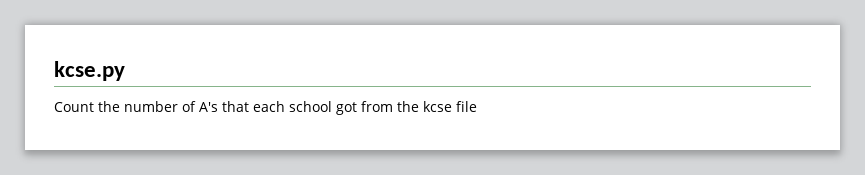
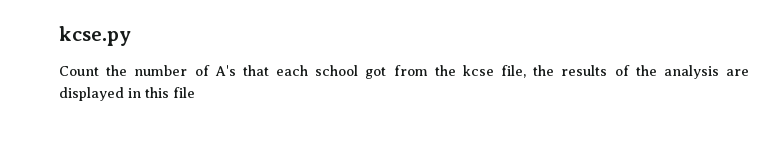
(452, 106) none -> [501,65,749,79] [59,87,169,101] file, the results of the analysis are displayed in this

